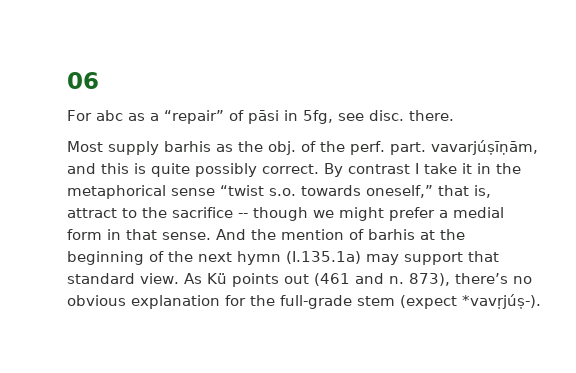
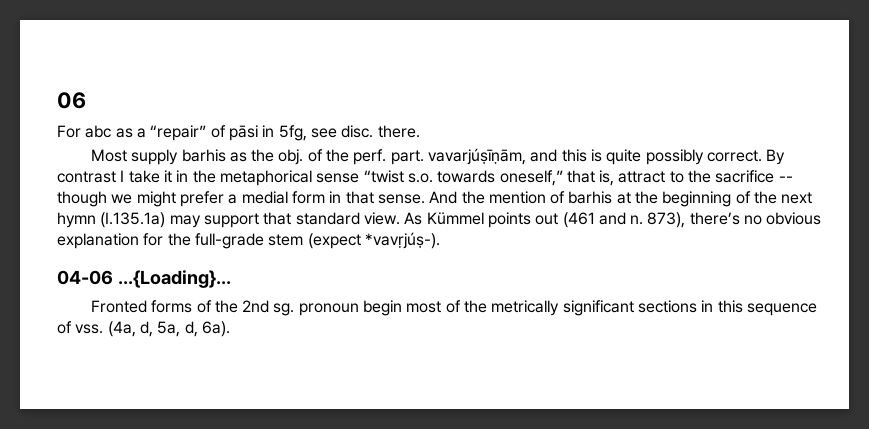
[206,273,227,284] Kü -> [426,212,484,225] Kümmel
(541, 301) none -> [57,270,231,288] [90,300,817,316] [57,321,230,337] // 04-06 ...{Loading}... // Fronted forms of the 2nd sg. pronoun begin most of the metrically significant sections in this sequence of vss. (4a, d, 5a, d, 6a).

